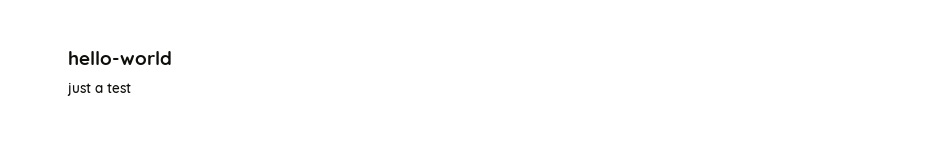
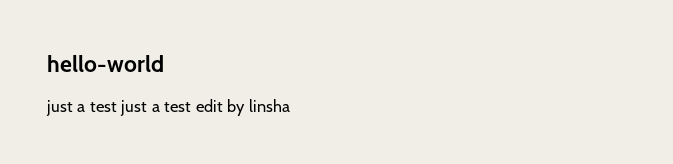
(131, 88) none -> [120,99,290,116] just a test edit by linsha

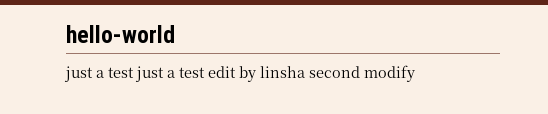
(290, 105) none -> [309,65,415,82] second modify

